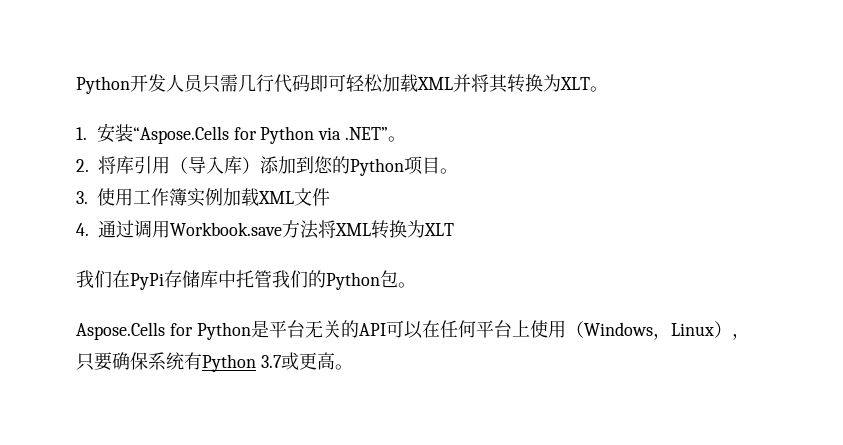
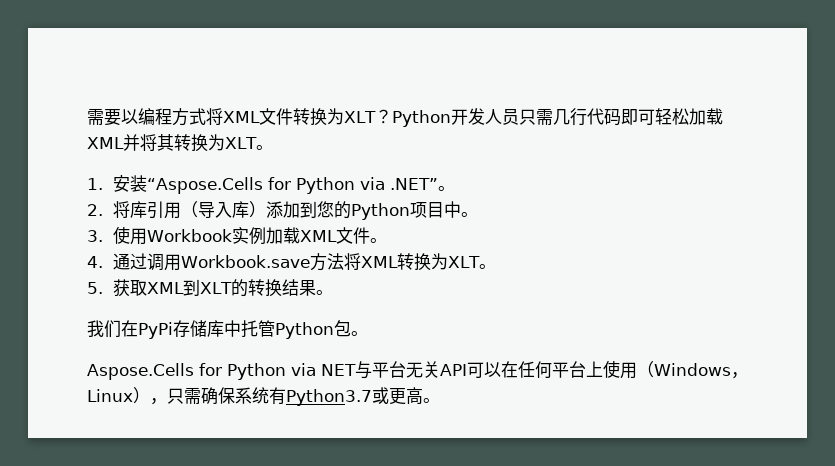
(76, 85) none -> [87,108,392,126] 需要以编程方式将XML文件转换为XLT？
(440, 165) none -> [443,201,461,218] 中
[133,188,187,206] 工作簿 -> [146,229,232,242] Workbook
(330, 197) none -> [369,238,387,243] 。
(454, 229) none -> [478,264,496,269] [87,279,333,297] 。 // 5.获取XML到XLT的转换结果。
[272,270,326,288] 我们的 -> (275, 328) none
[250,320,269,338] 是 -> [291,361,372,379] via NET与
[340,320,359,338] 的 -> (440, 369) none
[94,352,112,371] 要 -> [184,387,201,404] 需
[202,354,282,372] Python 3.7 -> [286,389,372,406] Python3.7

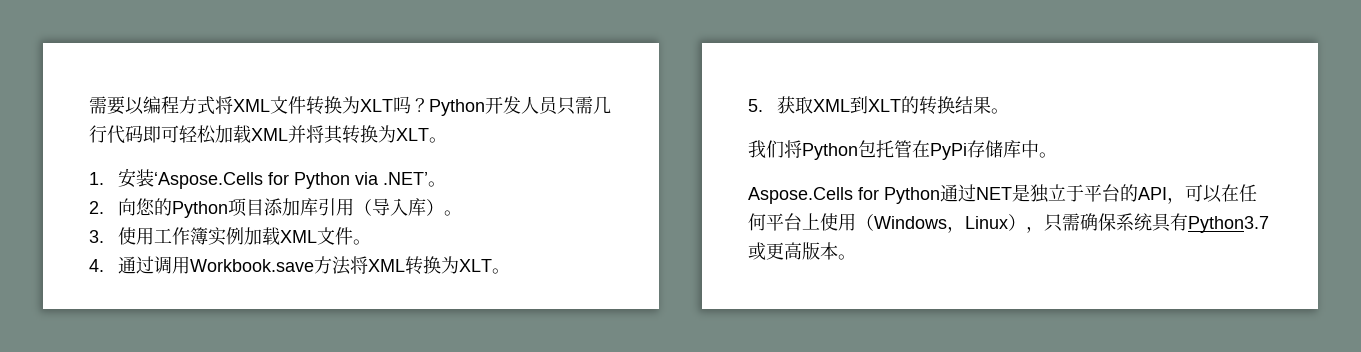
(376, 117) none -> [393,96,411,114] 吗
[146,177,438,194] “Aspose.Cells for Python via .NET” -> [153,172,428,189] ‘Aspose.Cells for Python via .NET’
[112,201,461,220] 将库引用（导入库）添加到您的Python项目中 -> [117,198,444,218] 向您的Python项目添加库引用（导入库）
[146,229,232,242] Workbook -> [153,227,208,245] 工作簿
(121, 329) none -> [784,140,912,160] 将Python包托管
[241,320,351,339] 托管Python包 -> (1039, 149) none
[291,361,467,379] via NET与平台无关API -> [940,184,1185,204] 通过NET是独立于平台的API，
(269, 395) none -> [1152,213,1171,232] 具
(423, 396) none -> [802,242,838,260] 版本

